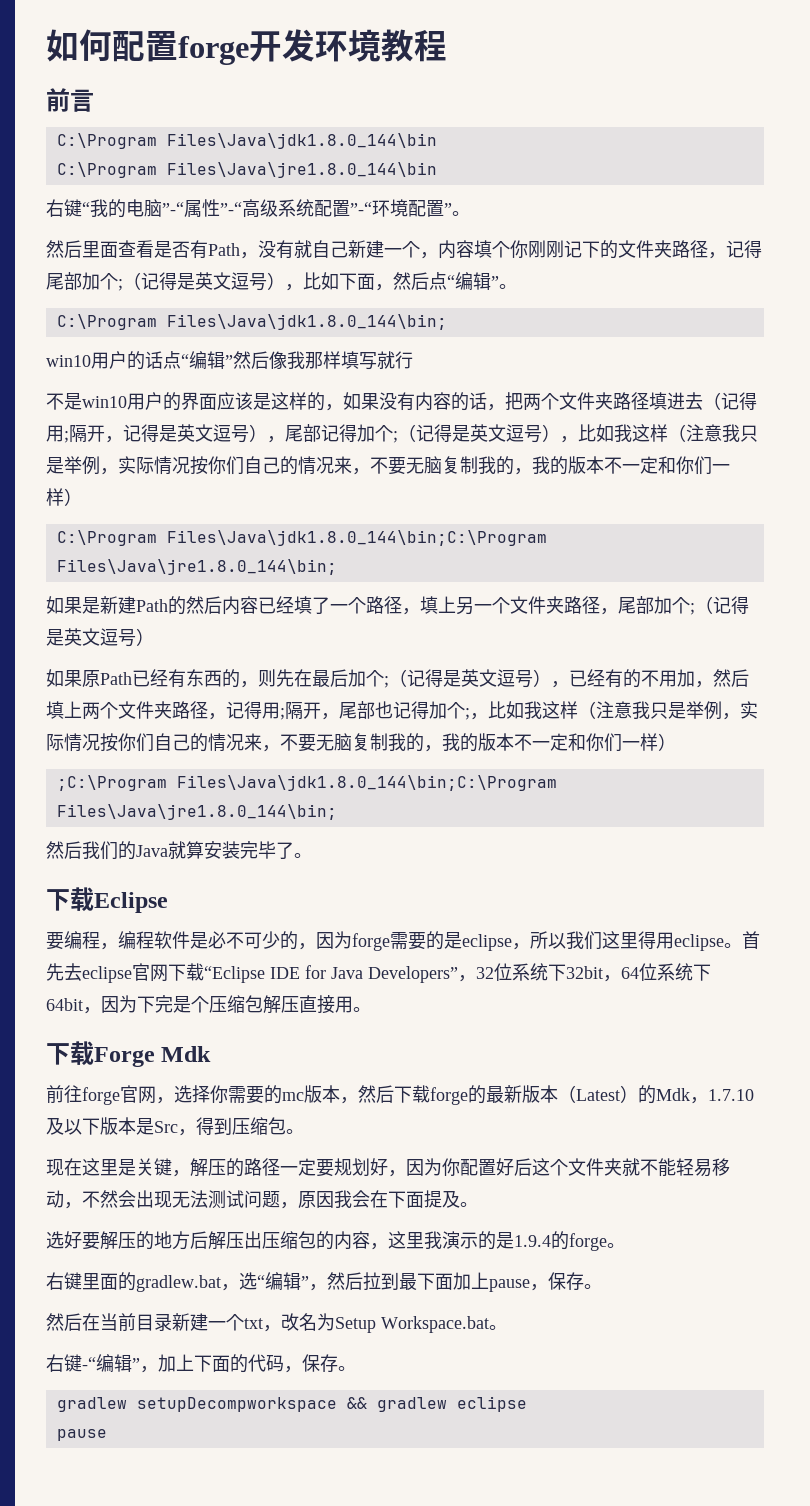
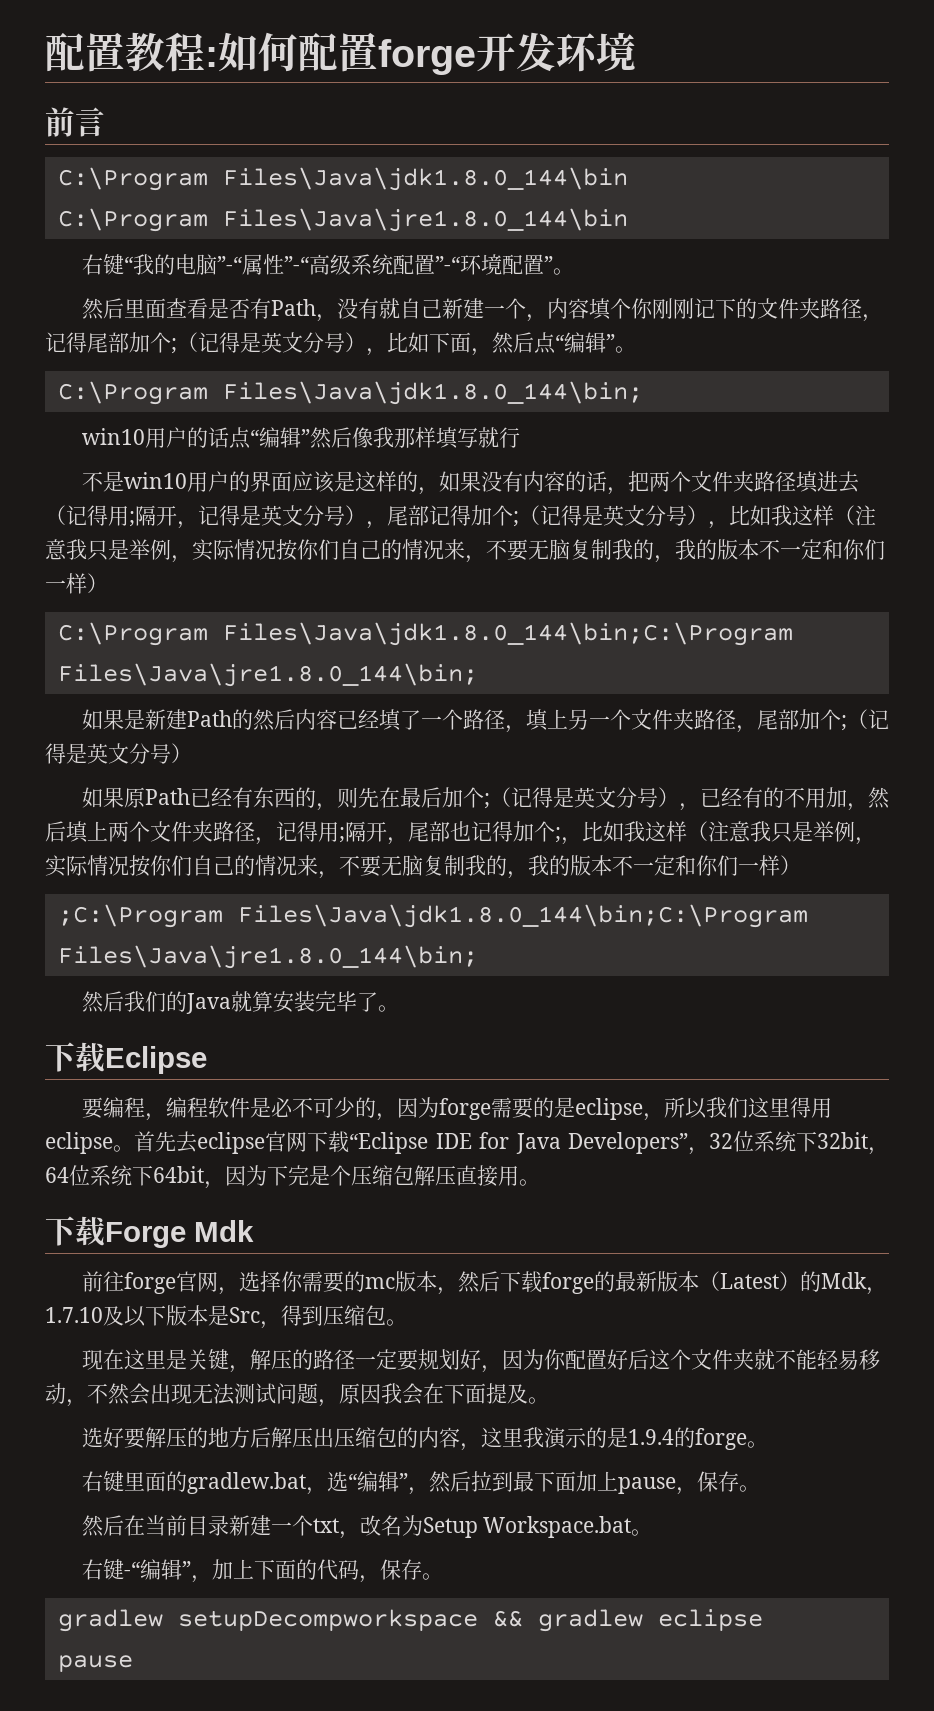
(46, 45) none -> [45,32,218,72] 配置教程:
[381,29,447,62] 教程 -> (636, 52) none
[231,272,249,290] 逗 -> [303,332,324,353] 分
[213,424,231,442] 逗 -> [303,505,324,526] 分
[506,424,524,442] 逗 -> [645,505,666,526] 分
[100,628,118,646] 逗 -> [129,743,150,764] 分
[497,669,515,687] 逗 -> [615,787,637,808] 分

